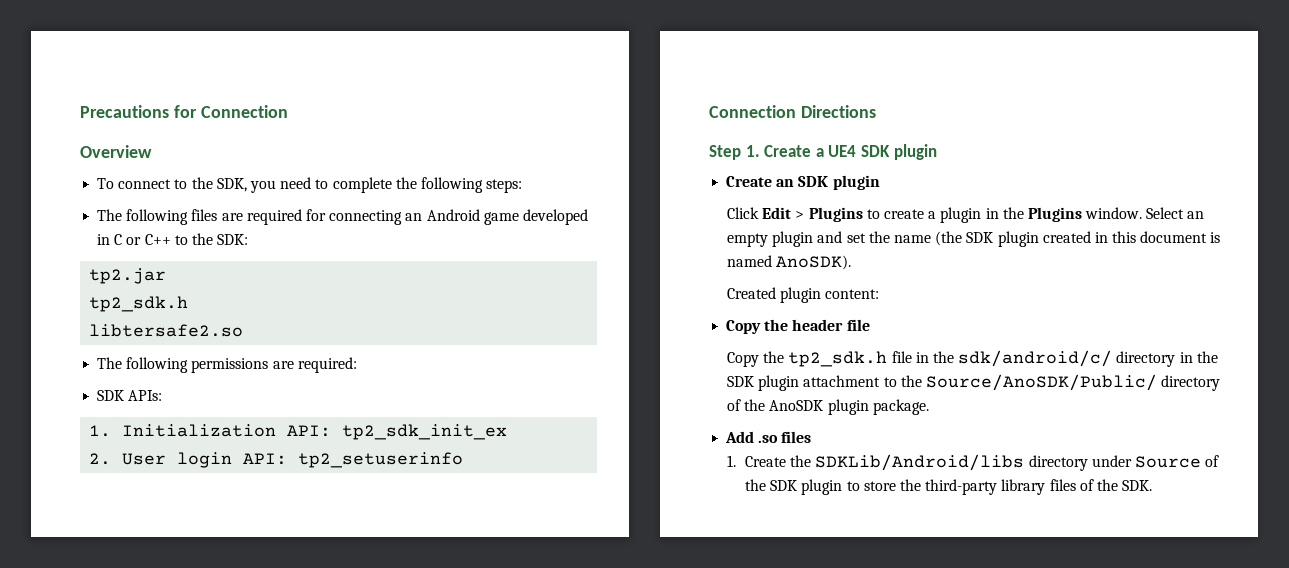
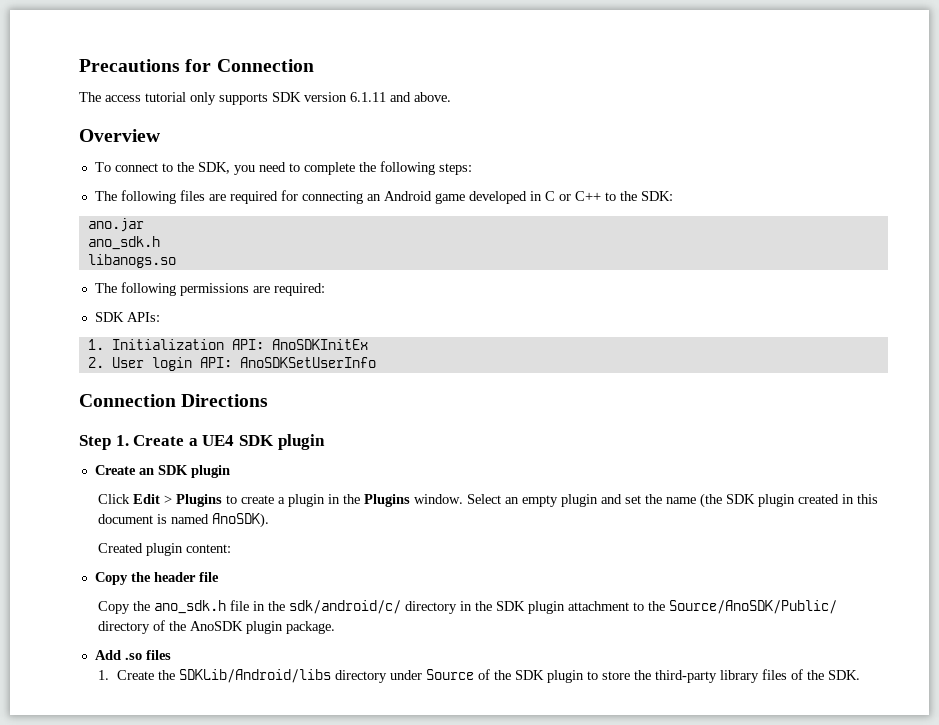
(288, 111) none -> [79,92,451,105] // The access tutorial only supports SDK version 6.1.11 and above.
[89,268,167,284] [89,296,189,312] [89,324,244,337] tp2.jar // tp2_sdk.h // libtersafe2.so -> [87,218,144,232] [87,236,160,250] [87,254,176,268] ano.jar // ano_sdk.h // libanogs.so
[342,424,508,440] tp2_sdk_init_ex -> [271,339,368,350] AnoSDKInitEx
[298,452,464,468] tp2_setuserinfo -> [239,357,376,368] AnoSDKSetUserInfo
[788,351,888,367] tp2_sdk.h -> [153,600,226,614] ano_sdk.h

